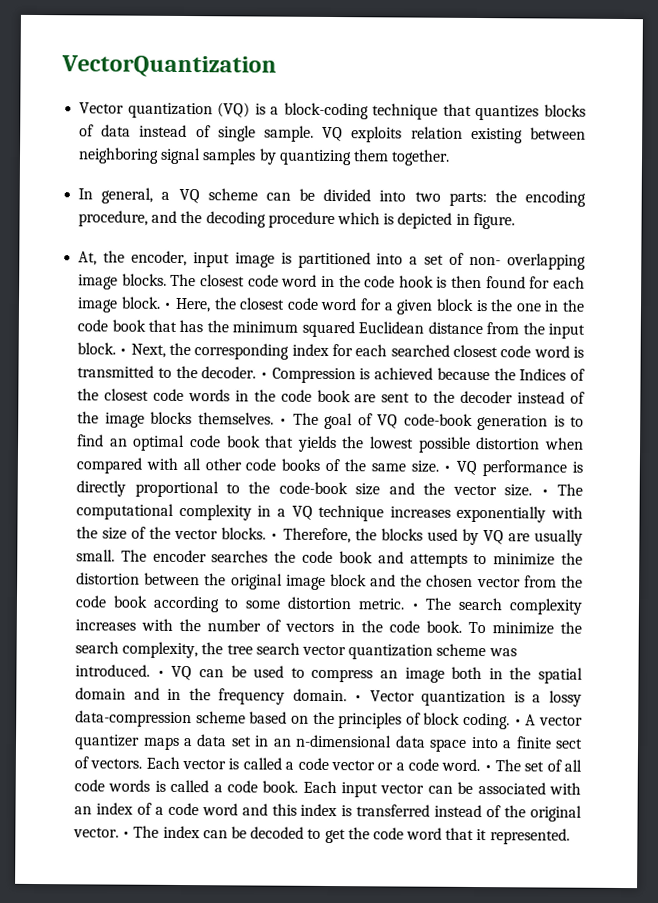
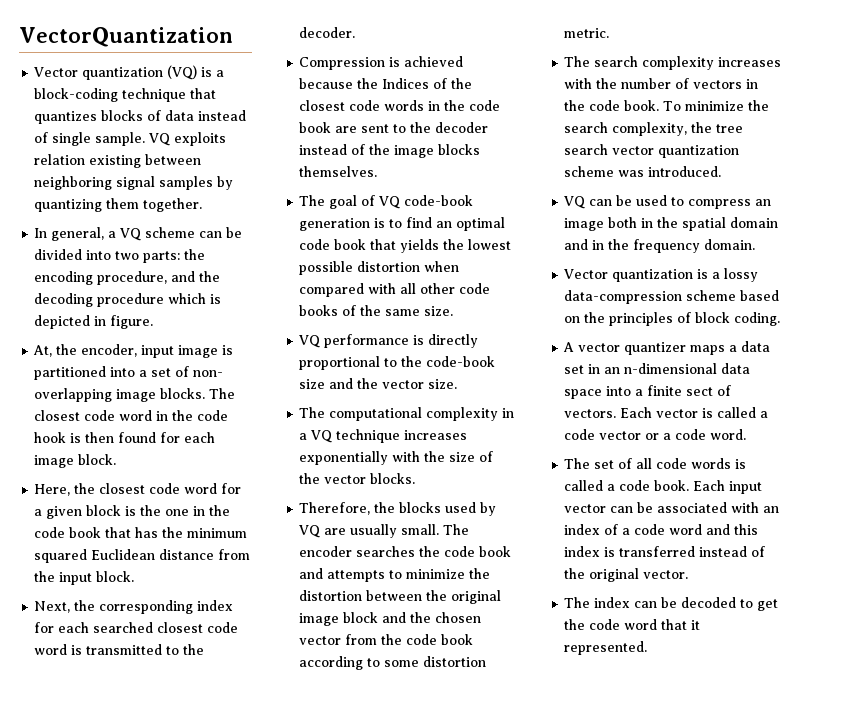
[163,302,173,309] • -> (117, 459) //
[119,348,128,355] • -> (135, 576) //
[259,372,268,379] • -> (356, 32) //
[279,418,288,425] • -> (378, 171) //
[443,465,452,472] • -> (454, 311) //
[540,489,549,496] • -> (458, 384) //
[270,533,279,540] • -> (416, 478) //
[410,603,419,610] • -> (610, 33) //
[156,670,165,677] • -> (722, 171) //
[354,695,363,702] • -> (756, 244) //
[513,719,522,726] • -> (781, 319) //
[483,765,492,772] • -> (747, 434) //
[122,831,131,838] • -> (689, 574) //

